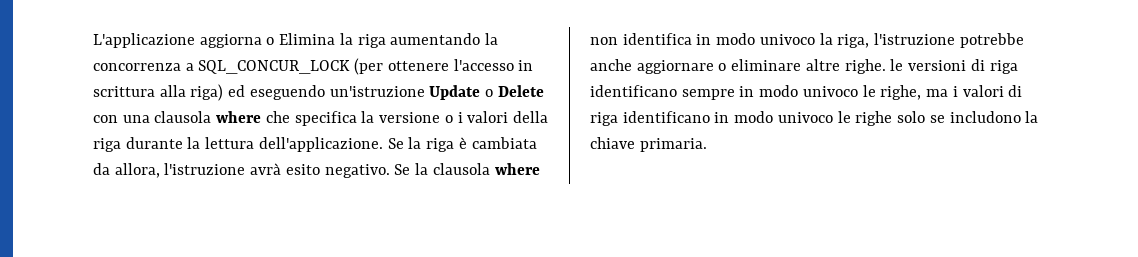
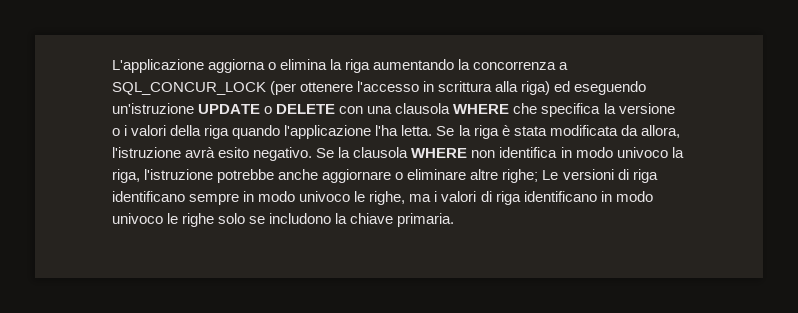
[279,33,336,45] Elimina -> [280,59,328,70] elimina
[429,85,544,100] Update o Delete -> [198,104,336,114] UPDATE o DELETE
[216,111,262,123] where -> [453,104,510,114] WHERE
[125,137,383,152] durante la lettura dell'applicazione. -> [232,125,433,139] quando l'applicazione l'ha letta.
[471,137,537,149] cambiata -> [513,125,618,136] stata modificata
[494,163,540,175] where -> [411,148,468,158] WHERE
[844,59,904,74] righe. le -> [502,169,559,183] righe; Le

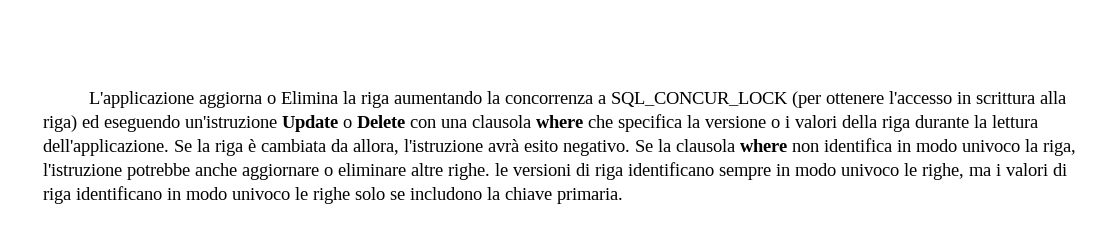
[280,59,328,70] elimina -> [281,91,339,104] Elimina
[198,104,336,114] UPDATE o DELETE -> [282,115,405,132] Update o Delete
[453,104,510,114] WHERE -> [536,115,583,128] where
[232,125,433,139] quando l'applicazione l'ha letta. -> [915,115,1038,128] [43,139,169,156] durante la lettura dell'applicazione.
[513,125,618,136] stata modificata -> [261,139,326,152] cambiata
[411,148,468,158] WHERE -> [740,139,787,152] where
[502,169,559,183] righe; Le -> [448,163,508,180] righe. le

